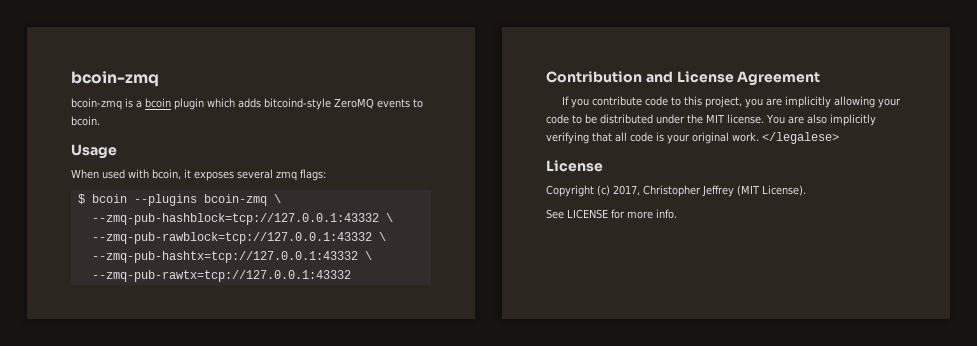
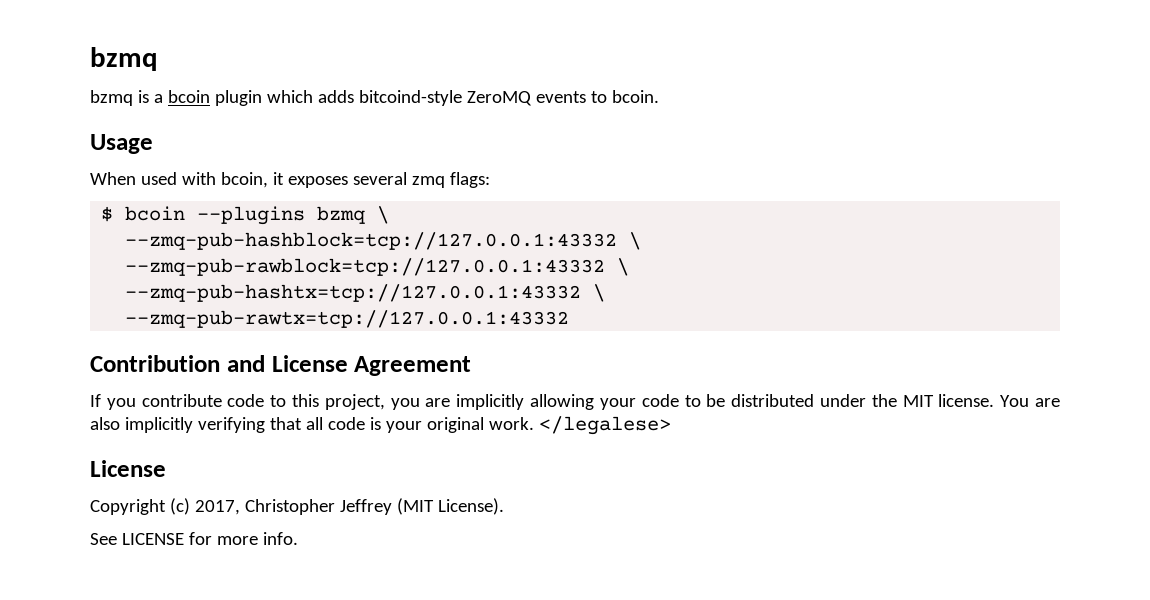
[71,71,159,87] [71,98,122,110] bcoin-zmq // bcoin-zmq -> [90,47,158,71] [90,90,133,106] bzmq // bzmq
[203,194,267,206] bcoin-zmq -> [317,206,366,224] bzmq

